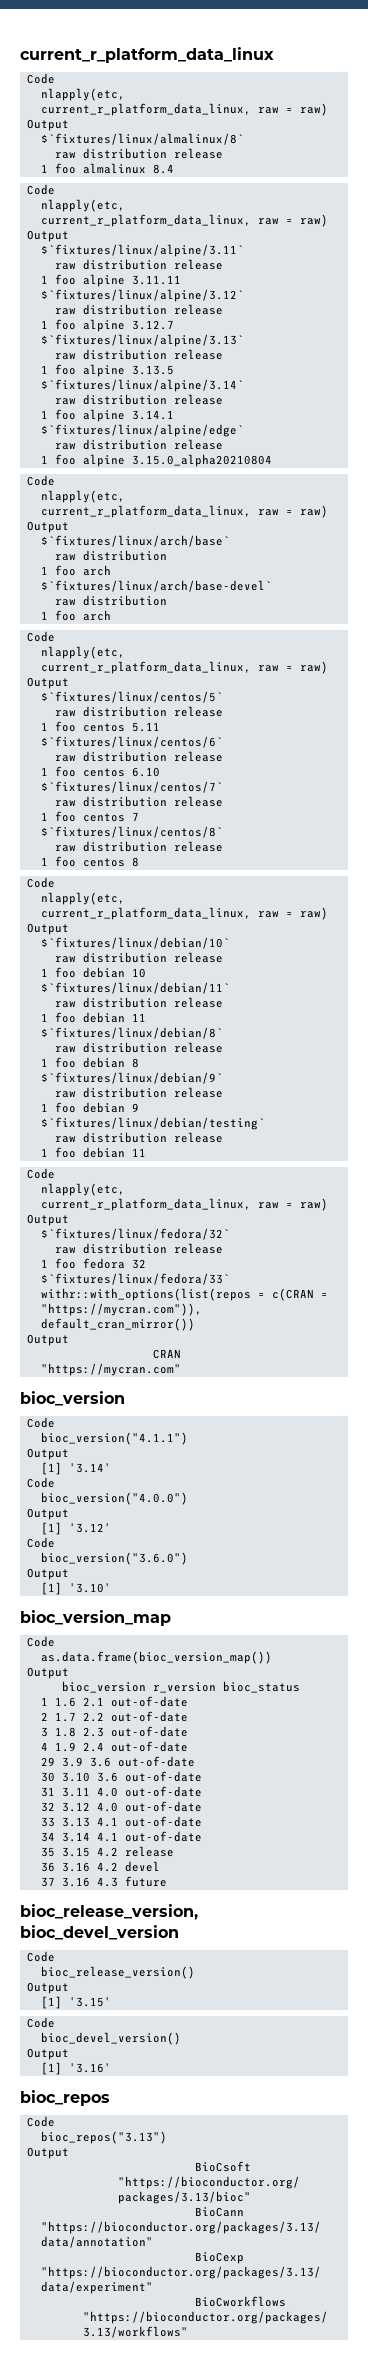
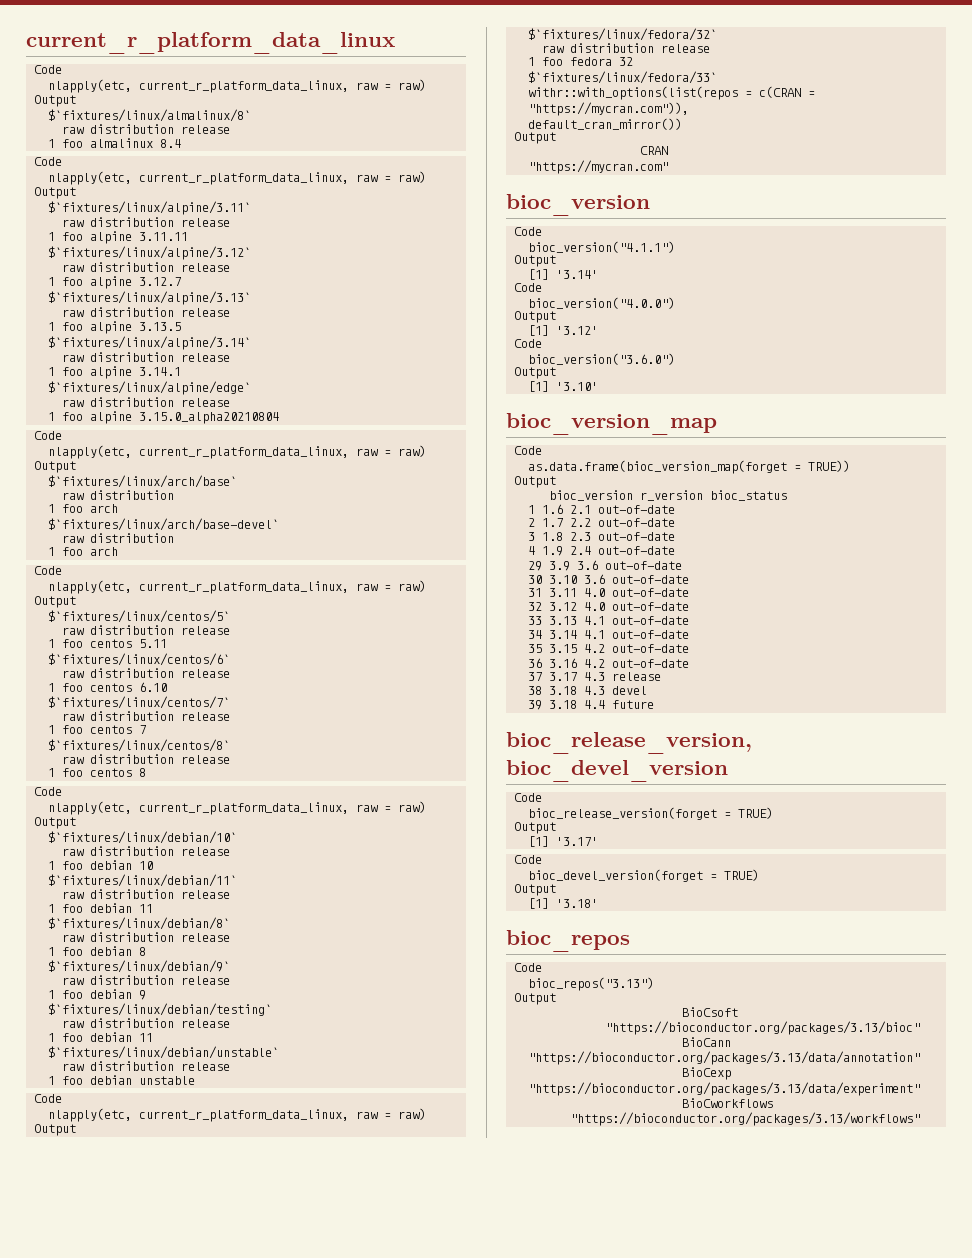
(146, 1152) none -> [48,1046,280,1059] [62,1061,231,1071] [48,1075,196,1085] // $`fixtures/linux/debian/unstable` // raw distribution release // 1 foo debian unstable
[40,1651,272,1664] as.data.frame(bioc_version_map()) -> [528,460,851,474] as.data.frame(bioc_version_map(forget = TRUE))
[124,1846,174,1857] release -> [612,644,690,653] out-of-date
[124,1861,160,1872] [40,1877,118,1887] devel // 37 3.16 4.3 -> [612,659,690,668] [528,672,662,681] [528,686,648,695] [528,700,606,710] out-of-date // 37 3.17 4.3 release // 38 3.18 4.3 devel // 39 3.18 4.4
[40,1966,195,1979] [26,1982,69,1994] [40,1996,111,2009] [26,2017,55,2028] [40,2032,181,2045] [26,2048,69,2060] [40,2062,111,2075] bioc_release_version() // Output // [1] '3.15' // Code // bioc_devel_version() // Output // [1] '3.16' -> [528,807,774,820] [514,822,557,834] [528,836,599,847] [514,855,543,864] [528,869,760,882] [514,884,557,896] [528,898,599,909] bioc_release_version(forget = TRUE) // Output // [1] '3.17' // Code // bioc_devel_version(forget = TRUE) // Output // [1] '3.18'

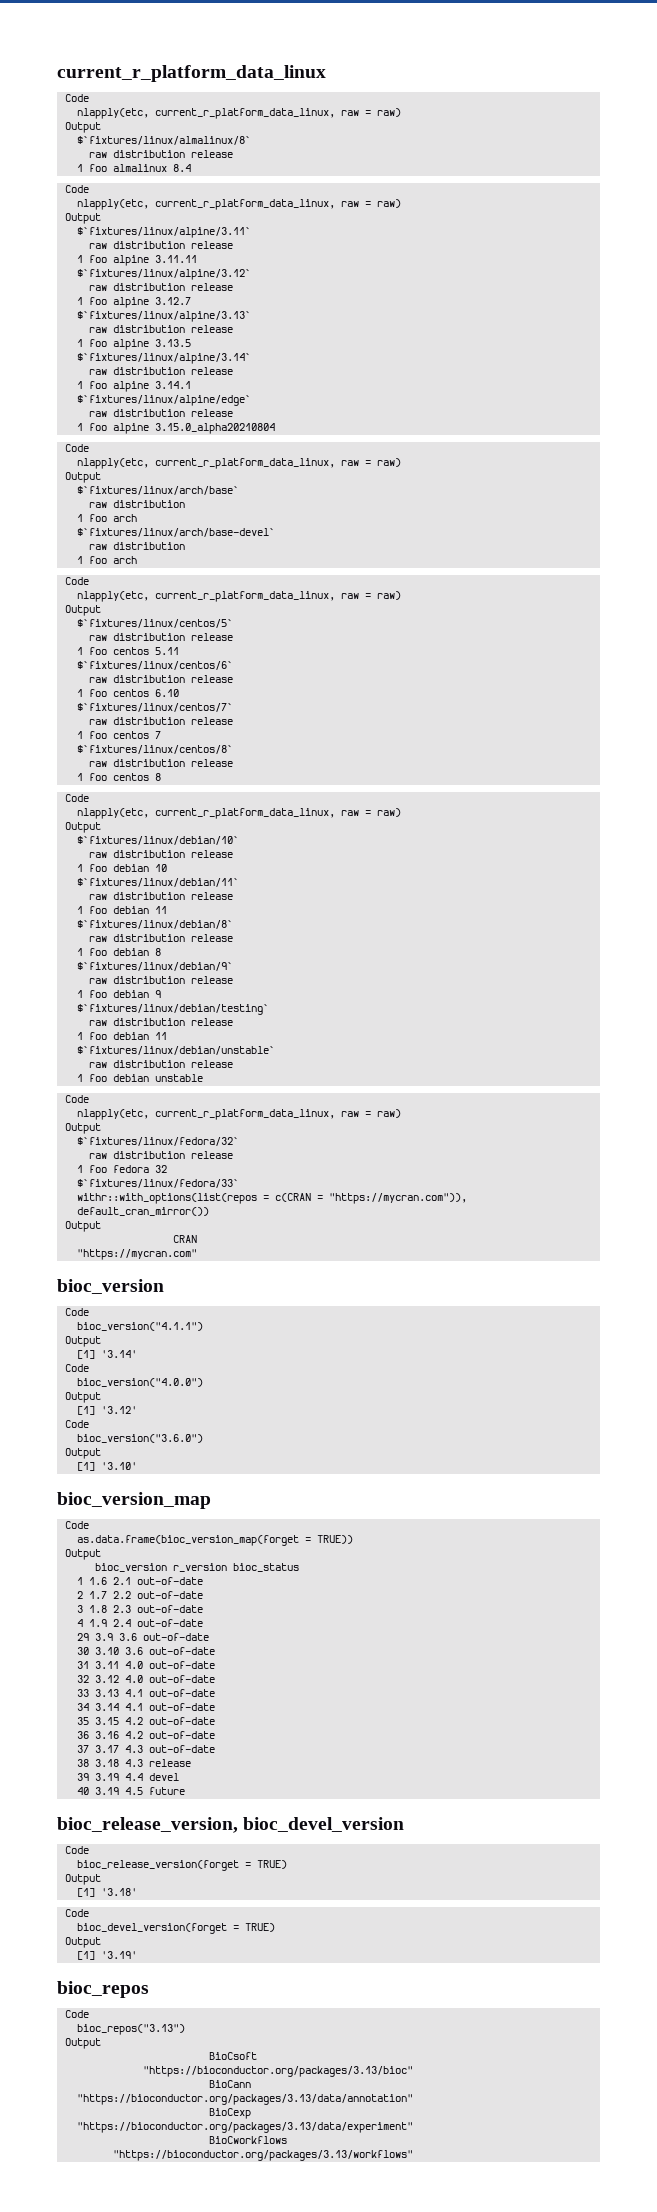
[612,672,662,681] release -> [148,1745,215,1753] out-of-date
[612,686,648,695] [528,700,606,710] devel // 39 3.18 4.4 -> [148,1759,191,1767] [76,1773,179,1781] [76,1787,143,1795] release // 39 3.19 4.4 devel // 40 3.19 4.5
[556,837,599,846] '3.17' -> [100,1888,137,1896] '3.18'
[556,899,599,908] '3.18' -> [100,1951,137,1959] '3.19'

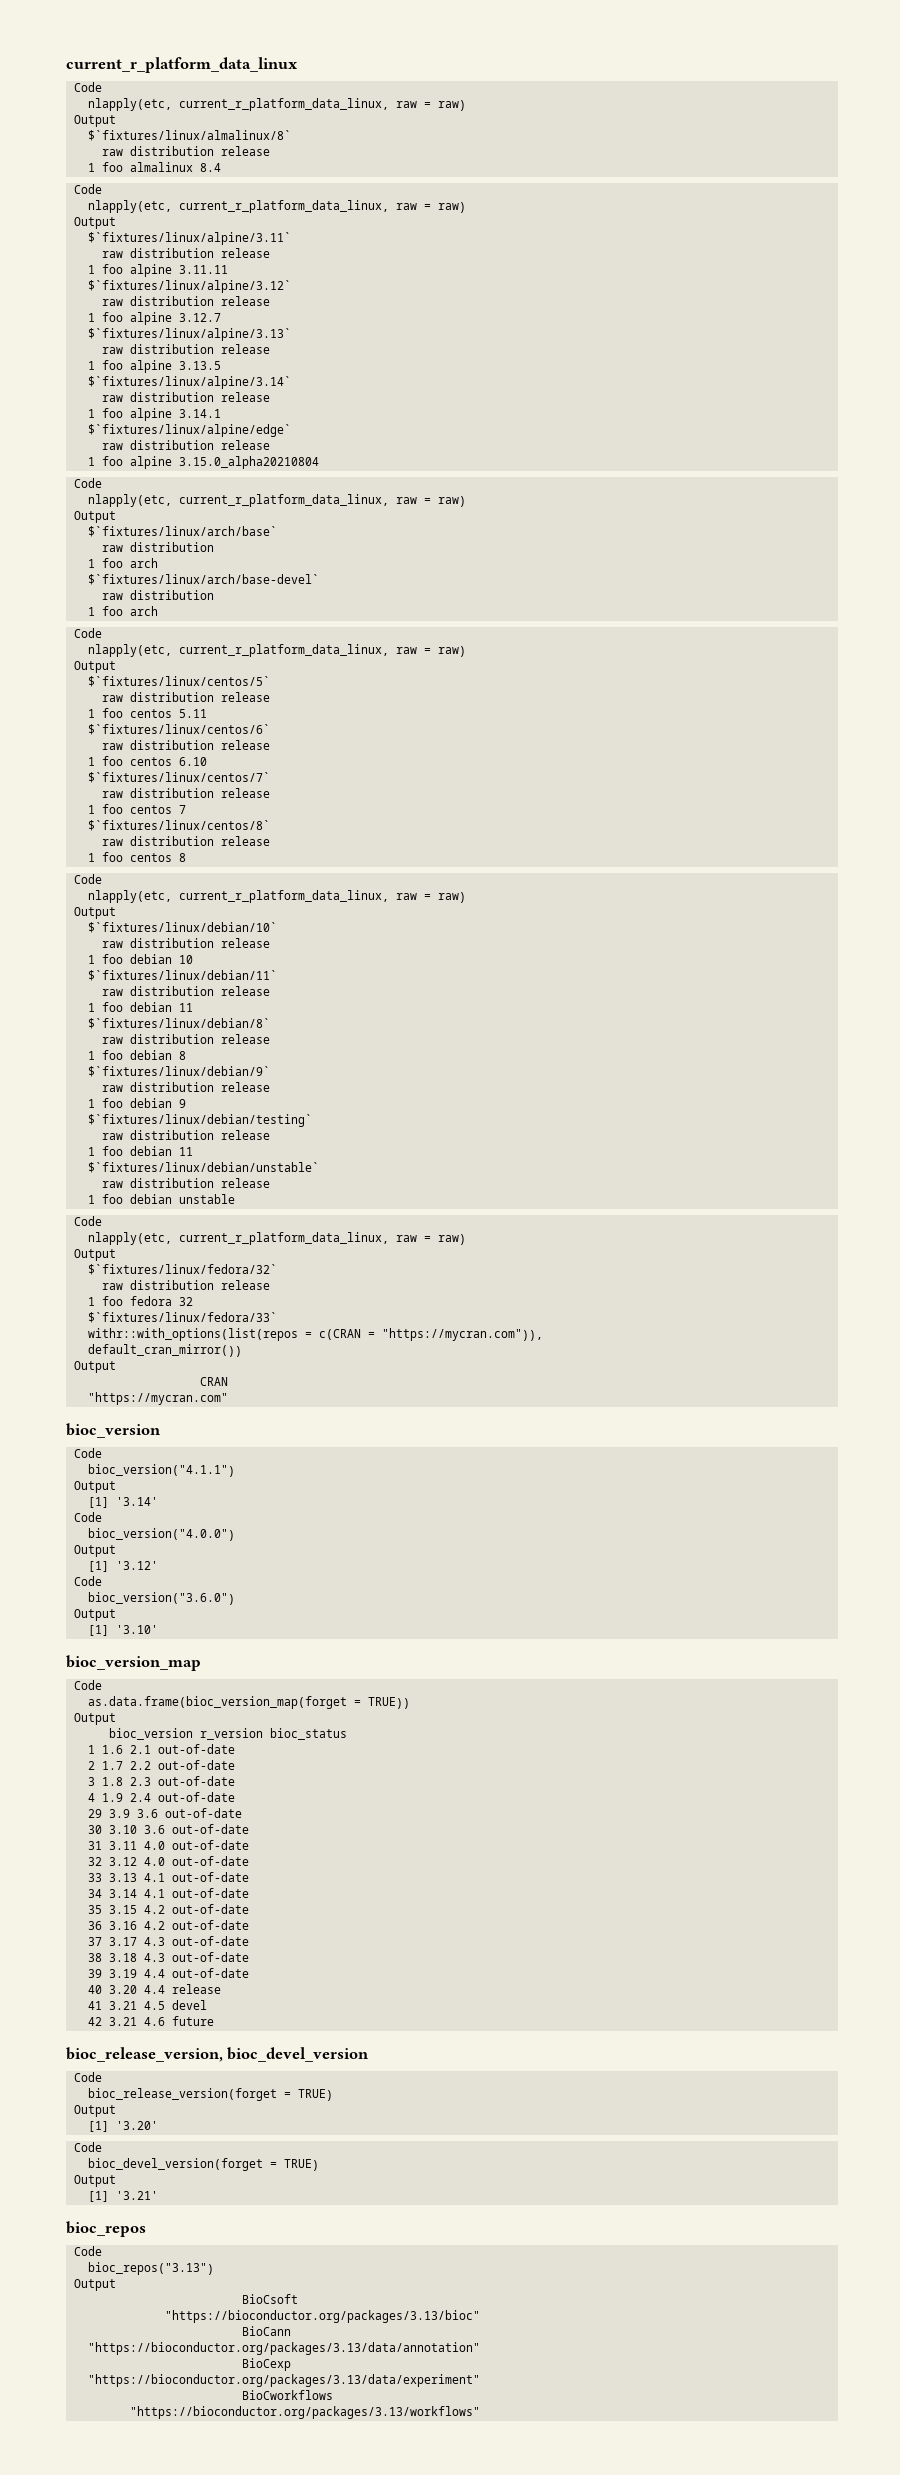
[148,1759,191,1767] release -> [171,1952,249,1962] out-of-date
[148,1773,179,1781] [76,1787,143,1795] devel // 40 3.19 4.5 -> [171,1968,249,1978] [87,1984,221,1994] [87,2000,207,2010] [87,2017,165,2026] out-of-date // 40 3.20 4.4 release // 41 3.21 4.5 devel // 42 3.21 4.6
[100,1888,137,1896] '3.18' -> [115,2121,158,2130] '3.20'
[100,1951,137,1959] '3.19' -> [115,2191,158,2200] '3.21'

